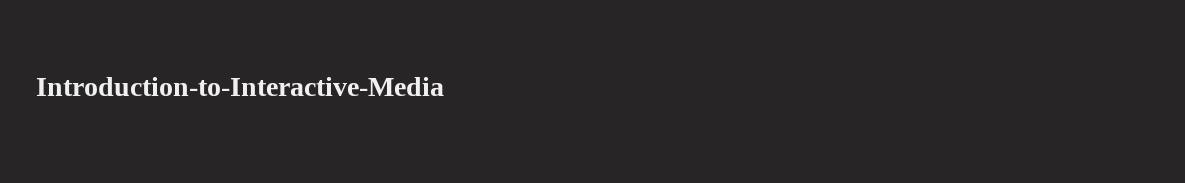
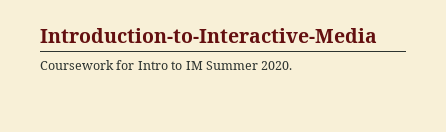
(444, 86) none -> [40,60,293,70] // Coursework for Intro to IM Summer 2020.

